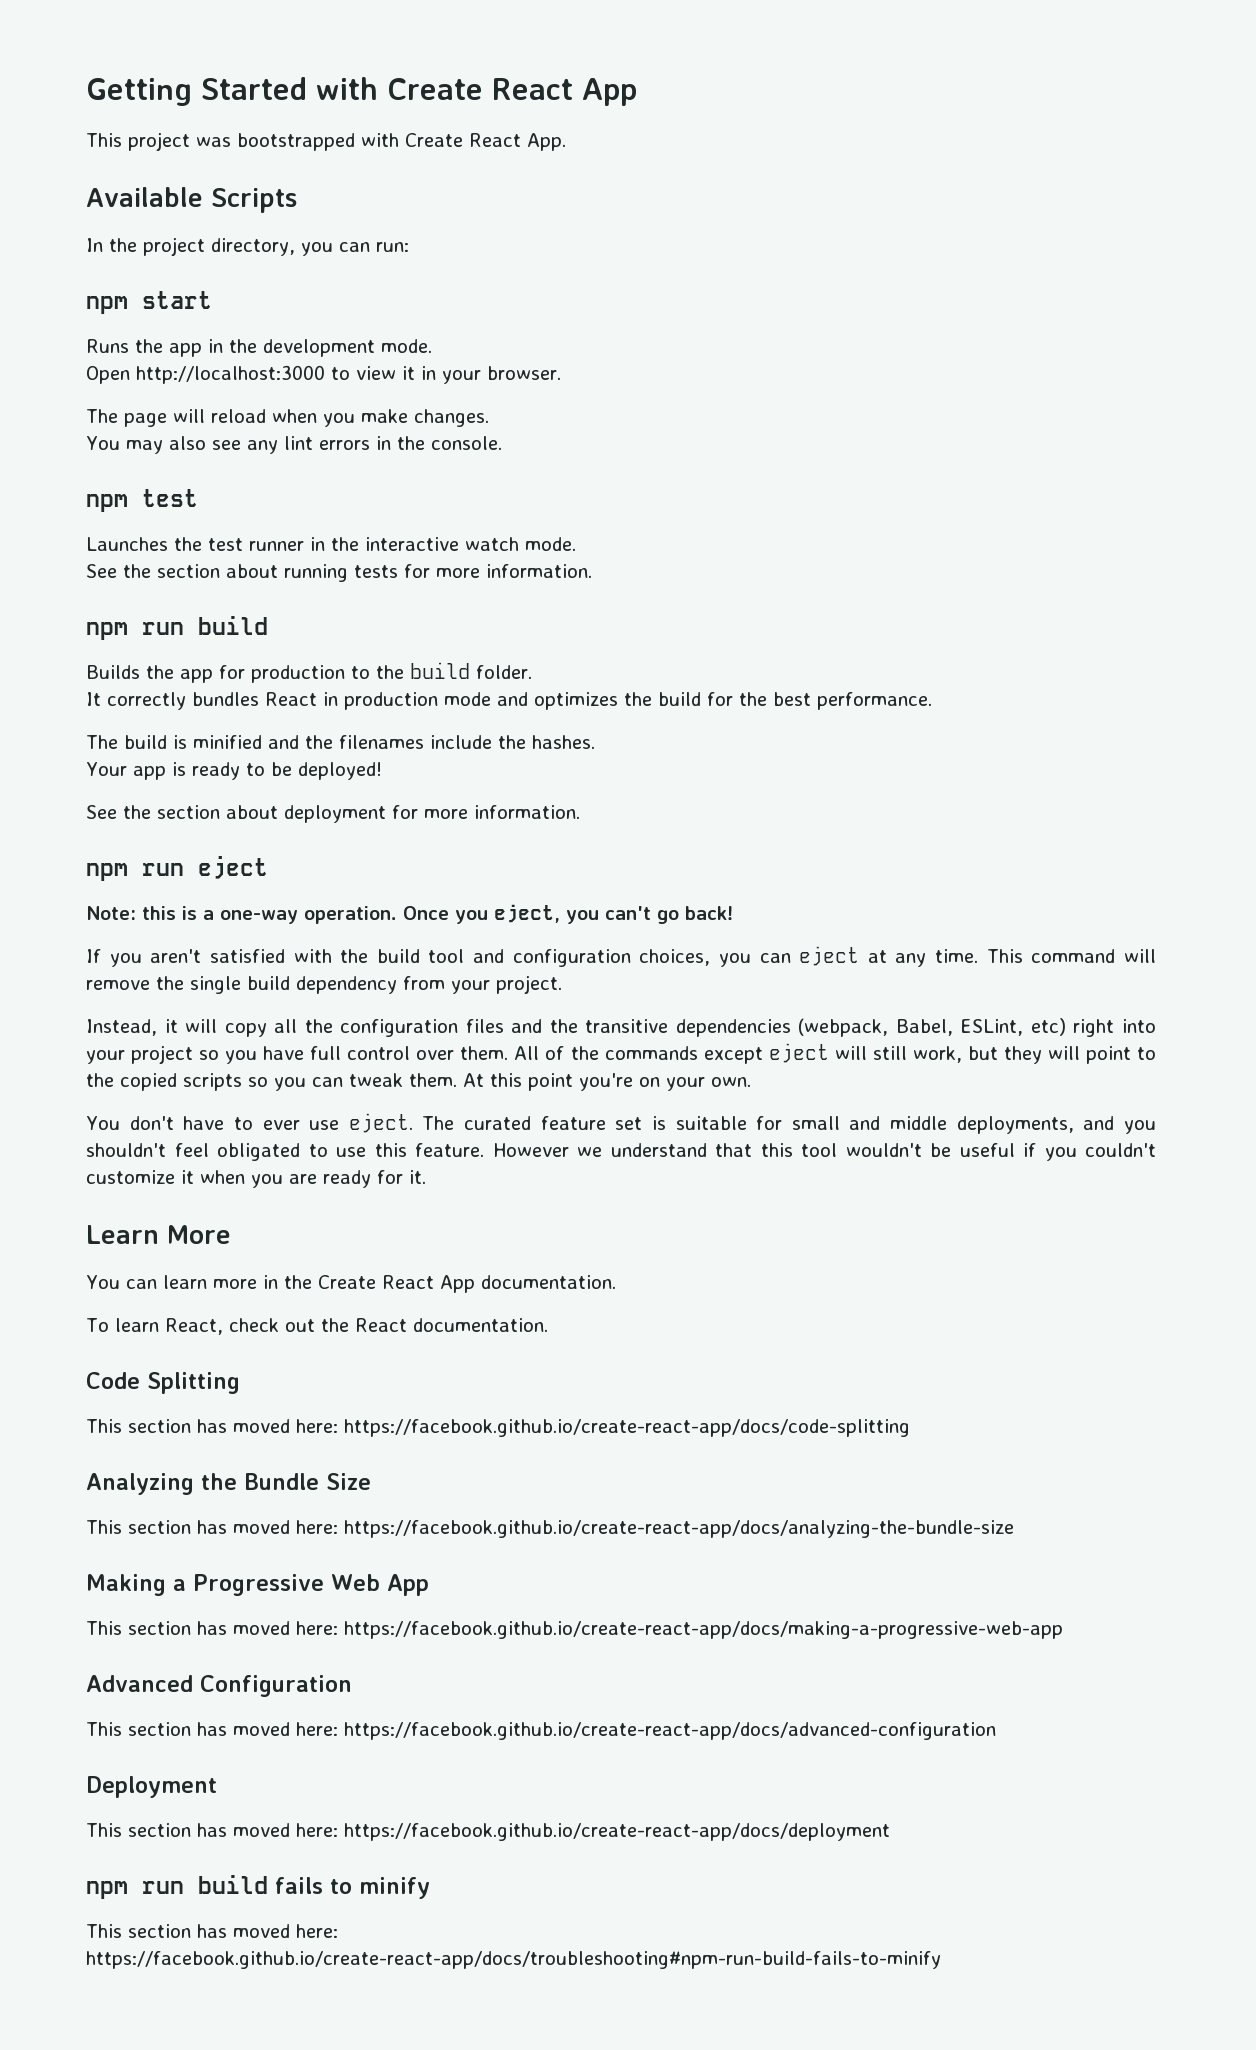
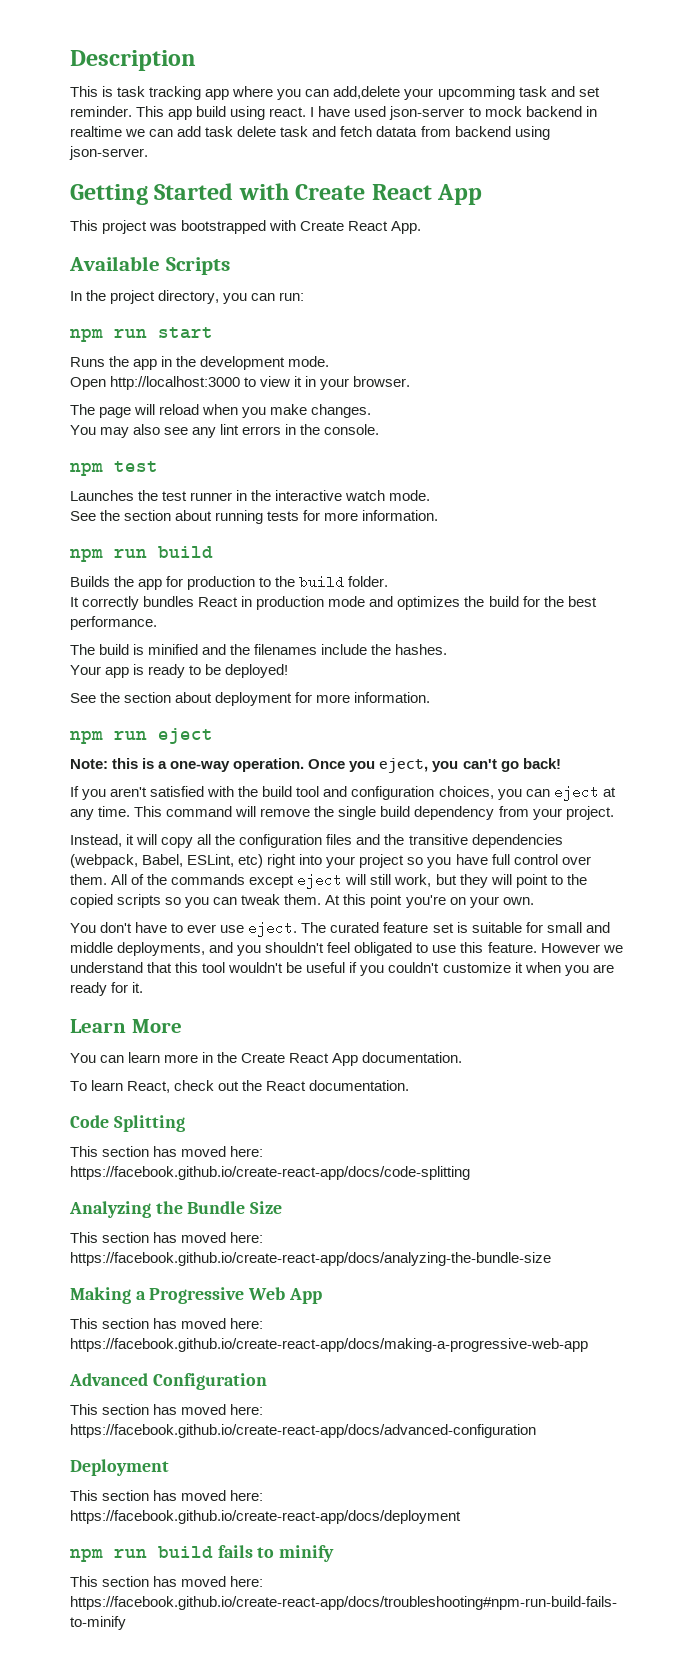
(86, 92) none -> [70,50,196,71] [70,86,600,100] [70,106,597,120] [70,126,550,140] [69,146,148,160] Description // This is task tracking app where you can add,delete your upcomming task and set reminder. This app build using react. I have used json-server to mock backend in realtime we can add task delete task and fetch datata from backend using json-server. //
(128, 305) none -> [114,328,147,338] run

